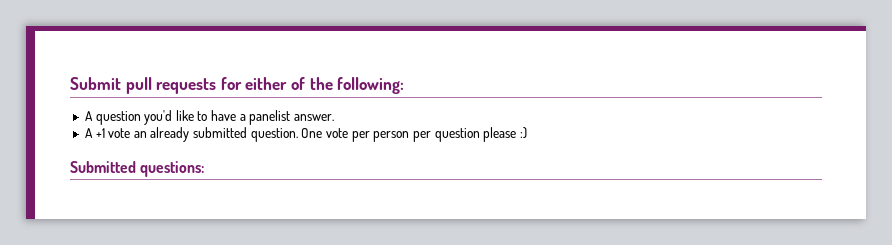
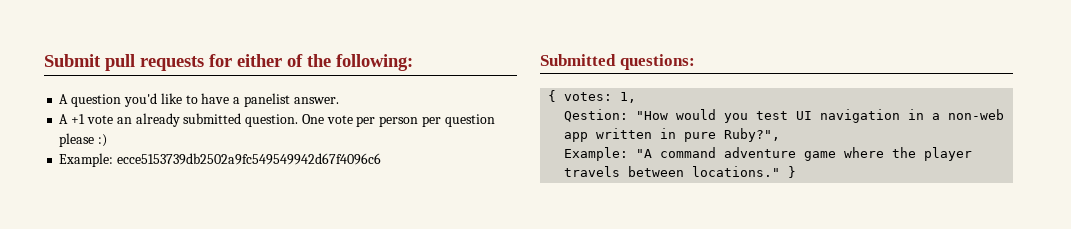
(527, 133) none -> [59,153,382,167] // Example: ecce5153739db2502a9fc549549942d67f4096c6
(205, 169) none -> [548,90,637,103] [564,109,1005,123] [564,128,781,142] [564,147,973,161] [564,166,797,178] // { votes: 1, // Qestion: "How would you test UI navigation in a non-web app written in pure Ruby?", // Example: "A command adventure game where the player travels between locations." }

